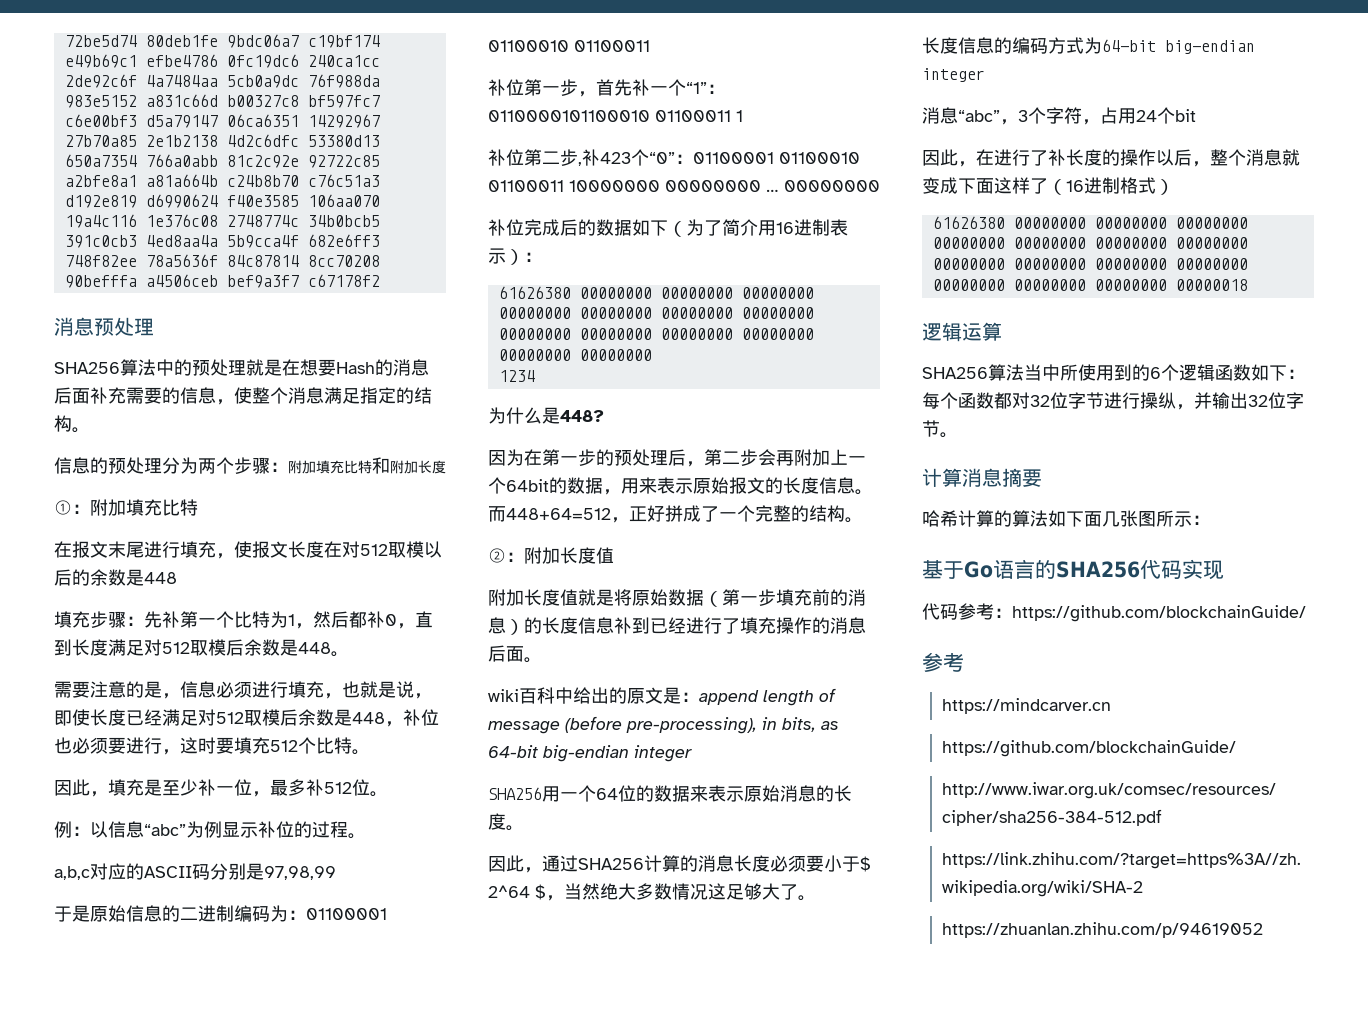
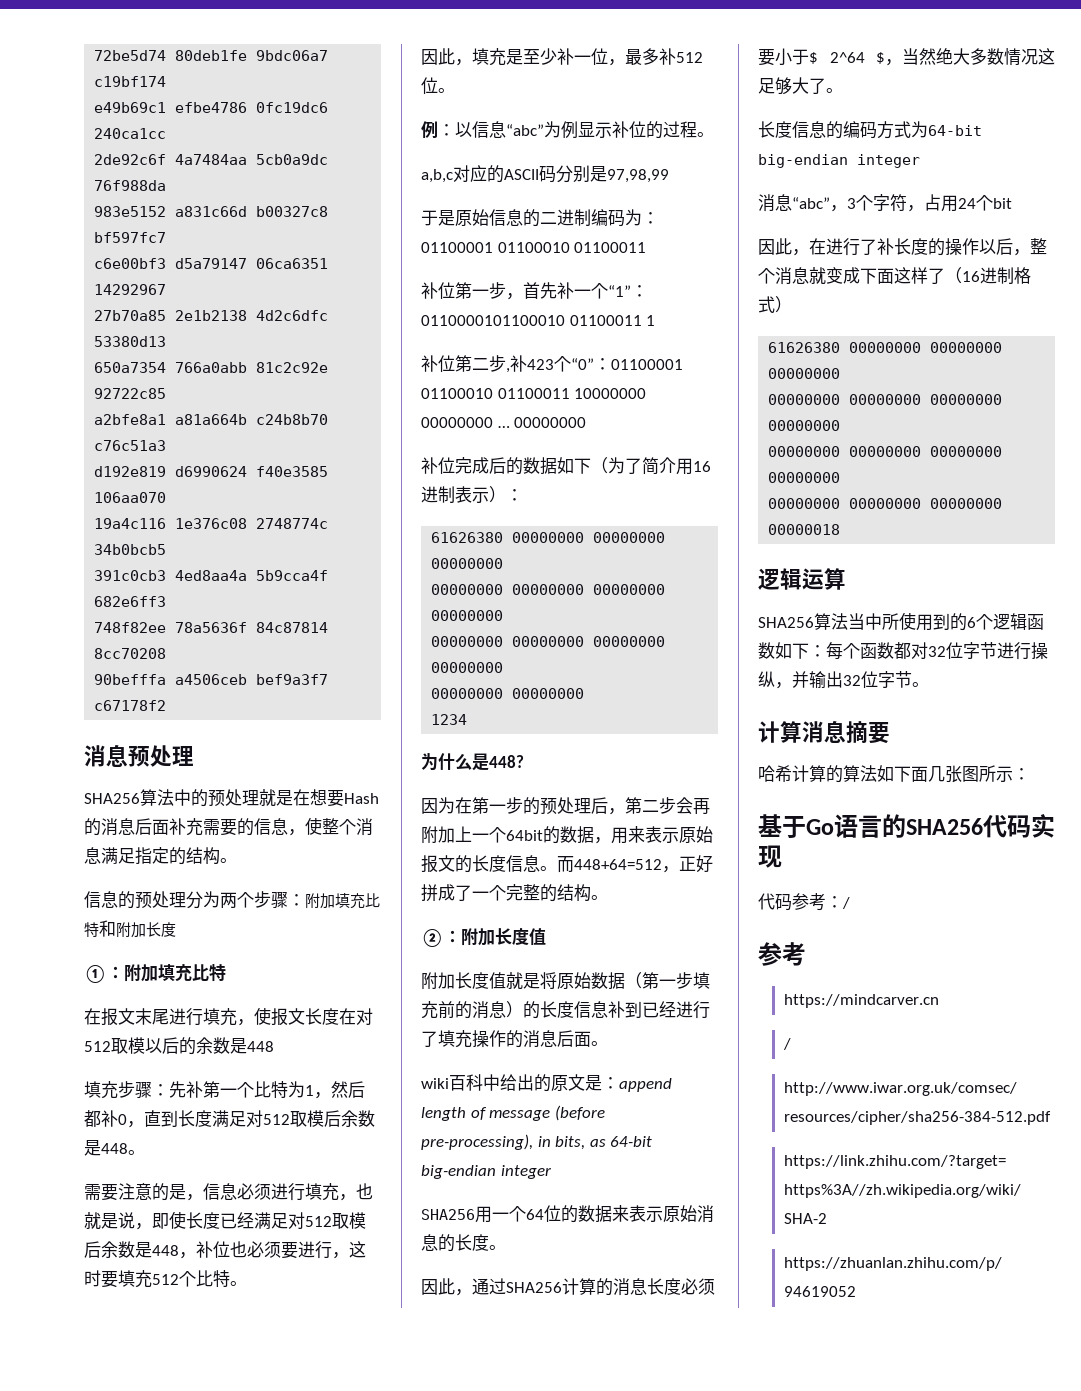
[1012,605,1306,622] https://github.com/blockchainGuide/ -> [842,897,850,909] /
[942,740,1237,757] https://github.com/blockchainGuide/ -> [783,1038,792,1050] /

